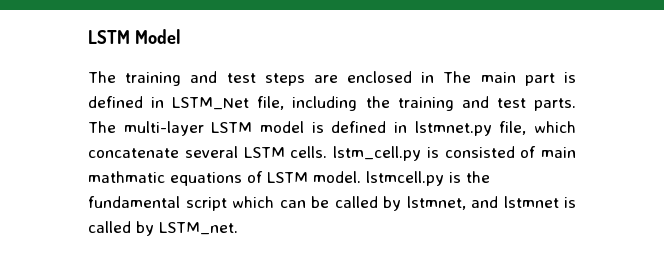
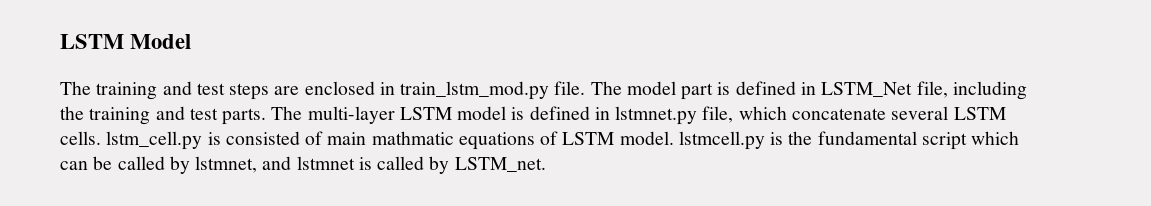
[443,71,516,83] The main -> [400,81,676,100] train_lstm_mod.py file. The model

